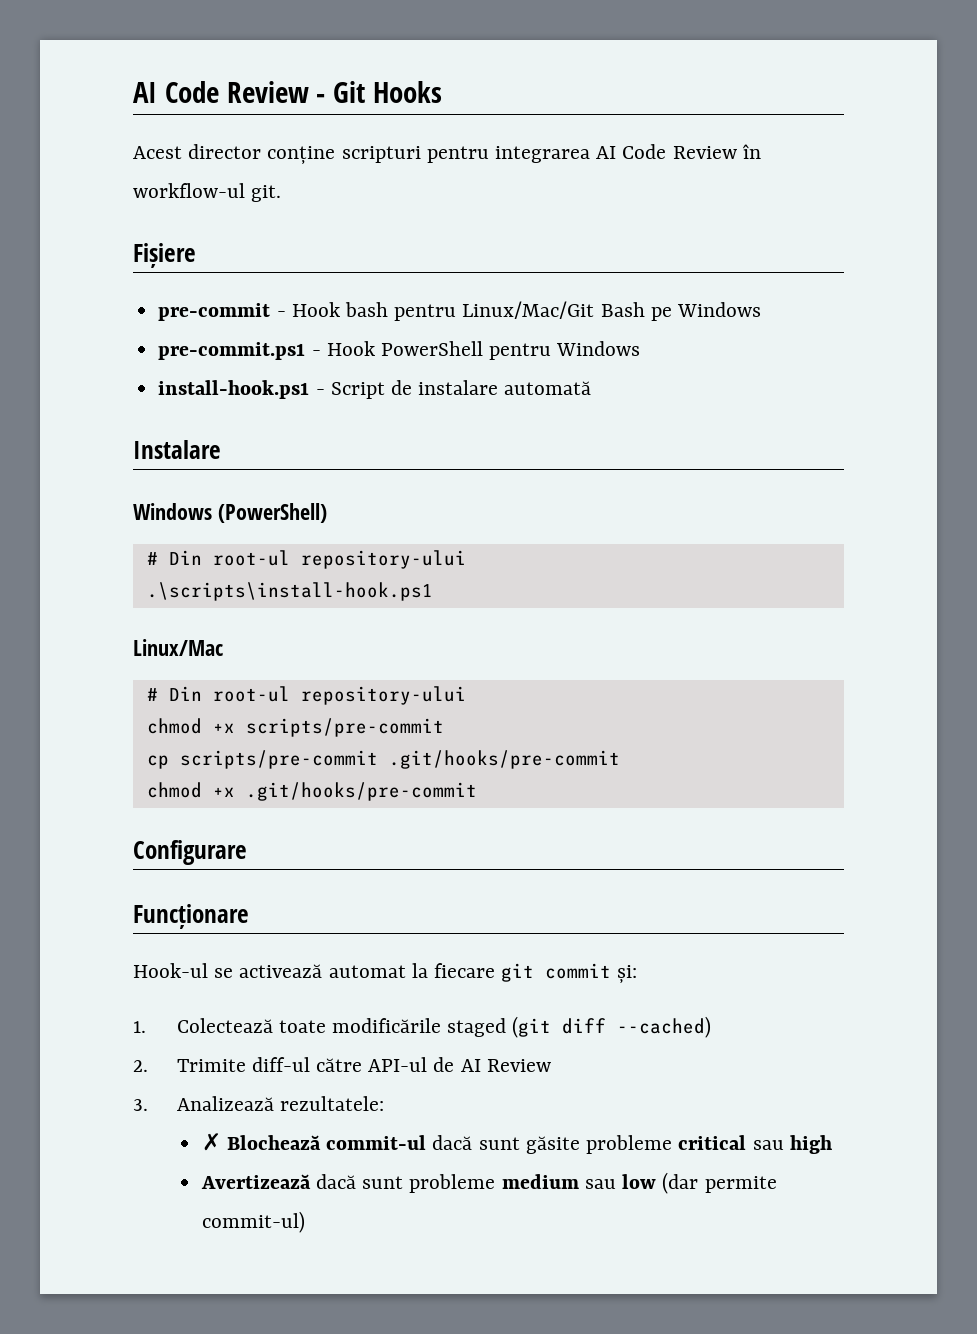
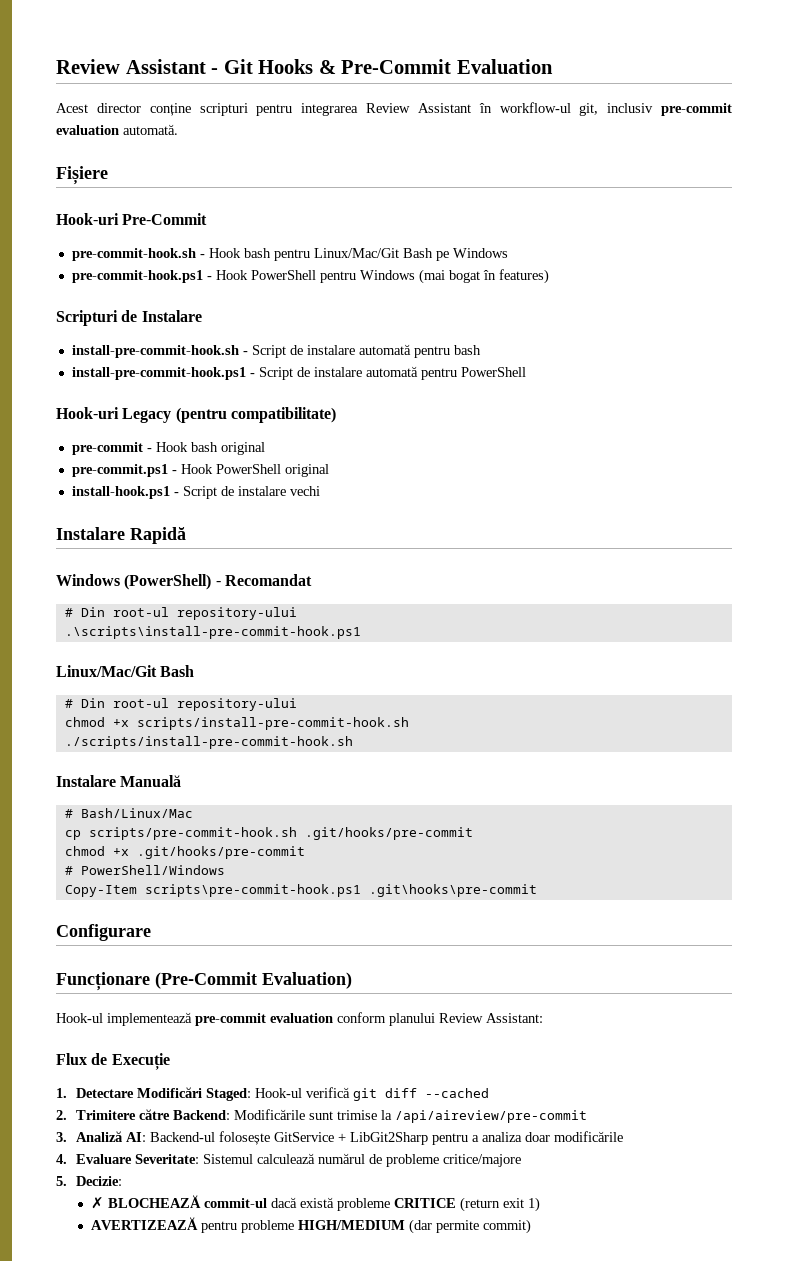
[133,81,309,103] AI Code Review -> [56,59,206,74] Review Assistant
(443, 92) none -> [318,59,553,74] & Pre-Commit Evaluation
[596,144,761,159] [133,183,282,202] [133,243,196,268] [158,303,271,321] AI Code Review în workflow-ul git. // Fișiere // pre-commit -> [366,102,733,116] [56,124,178,135] [56,166,108,185] [56,213,208,225] [71,248,196,261] Review Assistant în workflow-ul git, inclusiv pre-commit evaluation automată. // Fișiere // Hook-uri Pre-Commit // pre-commit-hook.sh
[158,342,306,360] pre-commit.ps1 -> [71,270,203,283] pre-commit-hook.ps1
(641, 348) none -> [418,269,549,284] [56,310,202,326] [71,344,481,358] [71,366,526,380] [56,407,336,423] [71,442,265,455] [71,464,329,477] (mai bogat în features) // Scripturi de Instalare // install-pre-commit-hook.sh - Script de instalare automată pentru bash // install-pre-commit-hook.ps1 - Script de instalare automată pentru PowerShell // Hook-uri Legacy (pentru compatibilitate) // pre-commit - Hook bash original // pre-commit.ps1 - Hook PowerShell original
[504,381,592,395] [133,440,221,459] automată // Instalare -> [289,486,320,496] [56,527,186,544] vechi // Instalare Rapidă
[146,550,466,569] [146,582,433,601] [133,639,223,656] // # Din root-ul repository-ului // .\scripts\install-hook.ps1 // Linux/Mac -> [215,574,312,586] [64,607,297,620] [64,626,361,639] [56,665,195,677] - Recomandat // # Din root-ul repository-ului // .\scripts\install-pre-commit-hook.ps1 // Linux/Mac/Git Bash
[245,718,444,737] scripts/pre-commit -> [136,717,409,730] [64,736,353,749] [56,775,182,787] [64,808,193,818] scripts/install-pre-commit-hook.sh // ./scripts/install-pre-commit-hook.sh // Instalare Manuală // # Bash/Linux/Mac
[179,750,378,769] scripts/pre-commit -> [88,827,297,840] scripts/pre-commit-hook.sh
(477, 791) none -> [64,865,225,875] [64,884,537,897] // # PowerShell/Windows // Copy-Item scripts\pre-commit-hook.ps1 .git\hooks\pre-commit
[133,963,638,984] [133,1016,712,1038] [133,1057,551,1072] [133,1096,384,1111] // Hook-ul se activează automat la fiecare git commit și: // 1. Colectează toate modificările staged (git diff --cached) // 2. Trimite diff-ul către API-ul de AI Review // 3. Analizează rezultatele: -> [155,972,352,989] [56,1012,543,1026] [56,1053,170,1070] [56,1087,489,1101] [56,1109,587,1123] [56,1131,623,1145] [56,1153,521,1167] [56,1176,122,1186] (Pre-Commit Evaluation) // Hook-ul implementează pre-commit evaluation conform planului Review Assistant: // Flux de Execuție // 1. Detectare Modificări Staged: Hook-ul verifică git diff --cached // 2. Trimitere către Backend: Modificările sunt trimise la /api/aireview/pre-commit // 3. Analiză AI: Backend-ul folosește GitService + LibGit2Sharp pentru a analiza doar modificările // 4. Evaluare Severitate: Sistemul calculează numărul de probleme critice/majore // 5. Decizie:
[227,1135,322,1150] Blochează -> [108,1195,202,1208] BLOCHEAZĂ
[478,1135,832,1154] [200,1174,657,1193] sunt găsite probleme critical sau high // Avertizează dacă sunt probleme medium sau low -> [300,1197,541,1212] [91,1217,406,1233] există probleme CRITICE (return exit 1) // AVERTIZEAZĂ pentru probleme HIGH/MEDIUM
[201,1211,305,1233] commit-ul) -> [483,1219,532,1234] commit)

